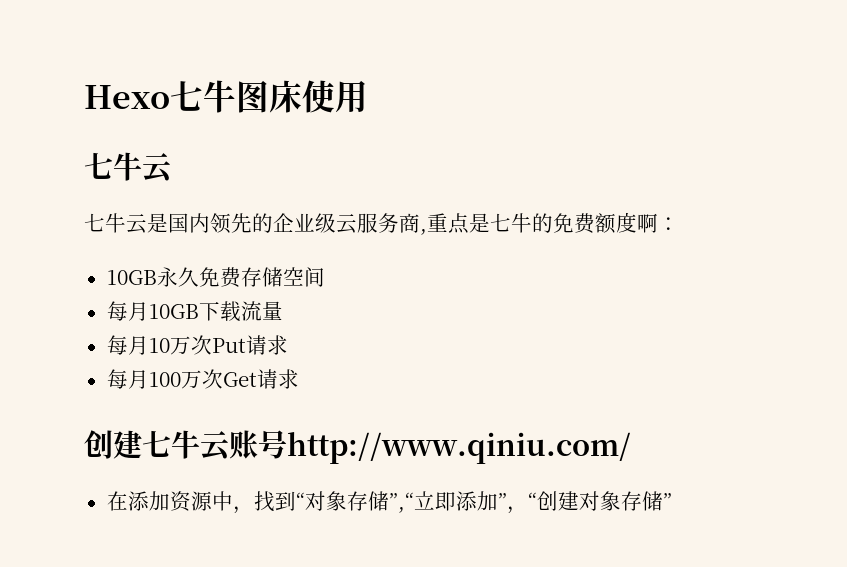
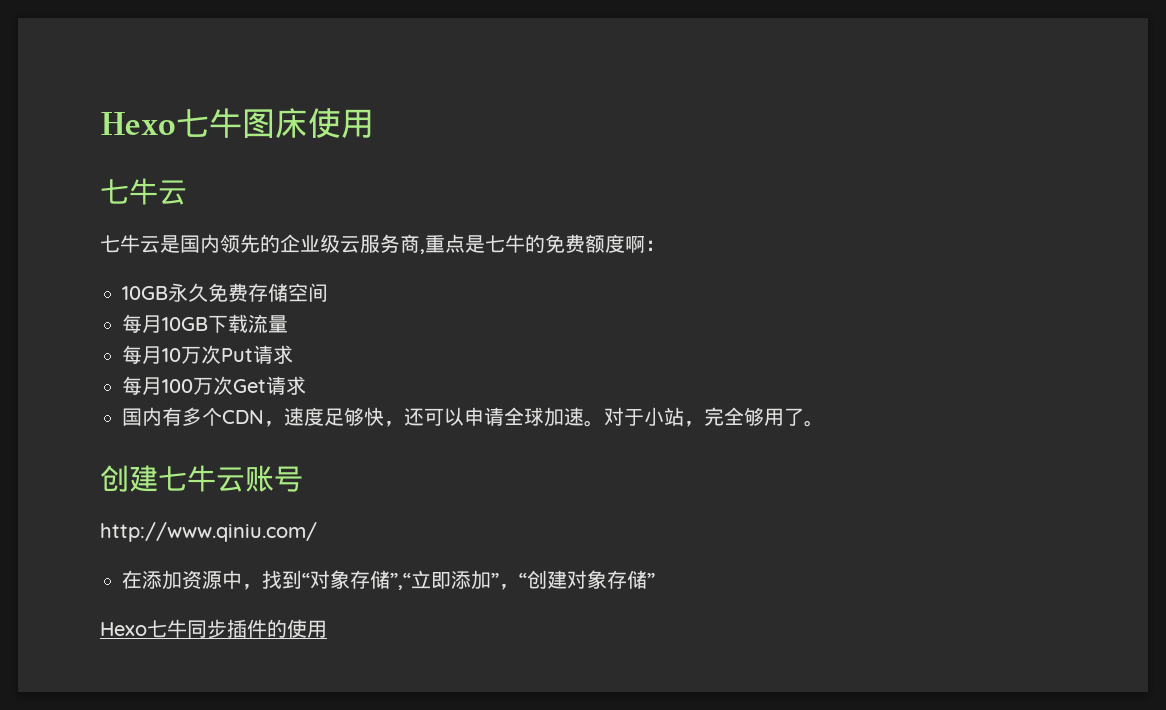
(299, 379) none -> [122,407,824,427] // 国内有多个CDN，速度足够快，还可以申请全球加速。对于小站，完全够用了。
(287, 444) none -> (303, 479) //
(672, 501) none -> [100,619,327,639] // Hexo七牛同步插件的使用

